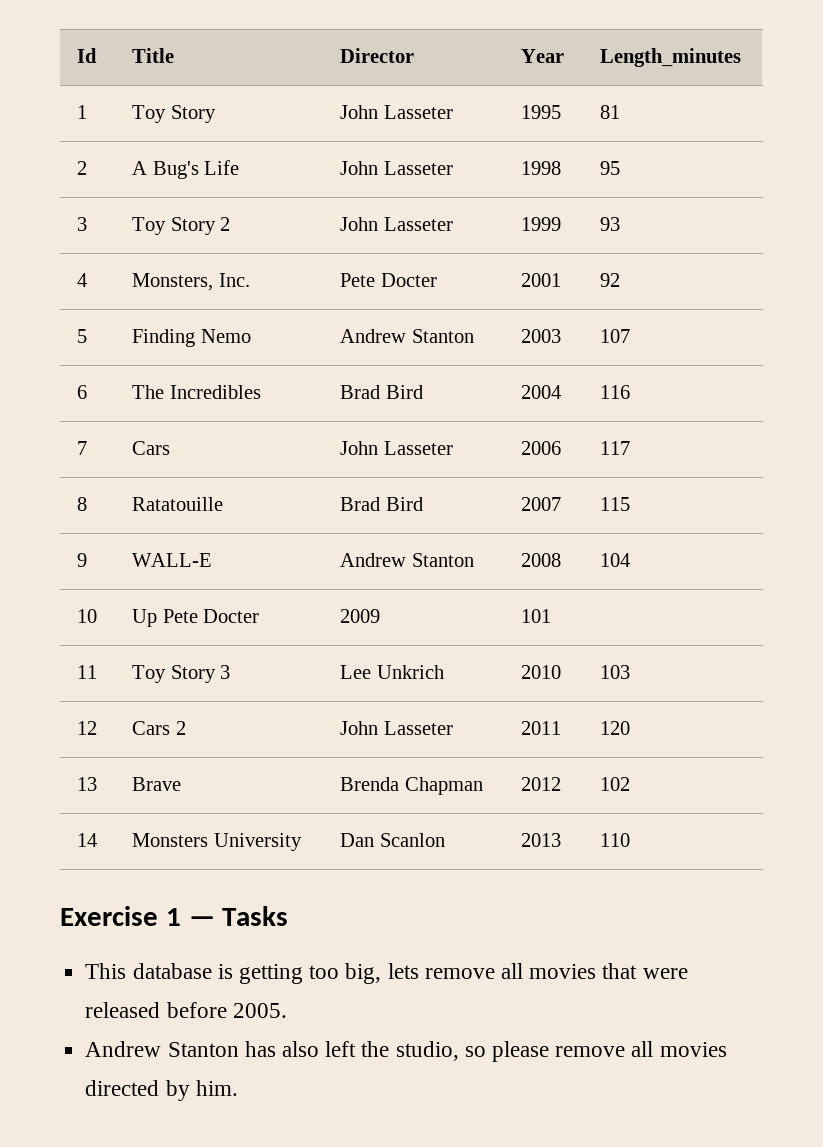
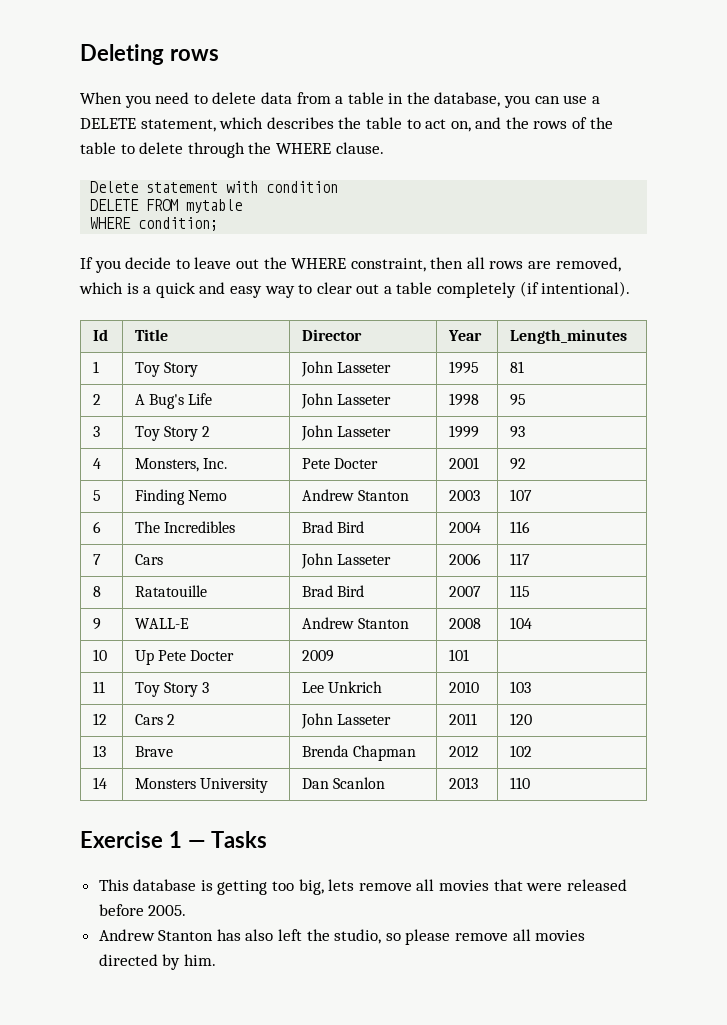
(77, 55) none -> [80,44,219,65] [80,92,600,108] [80,117,613,132] [80,142,384,158] [90,181,339,193] [90,199,243,213] [90,217,219,231] [80,257,621,273] [79,281,631,298] Deleting rows // When you need to delete data from a table in the database, you can use a DELETE statement, which describes the table to act on, and the rows of the table to delete through the WHERE clause. // Delete statement with condition // DELETE FROM mytable // WHERE condition; // If you decide to leave out the WHERE constraint, then all rows are removed, which is a quick and easy way to clear out a table completely (if intentional). //

